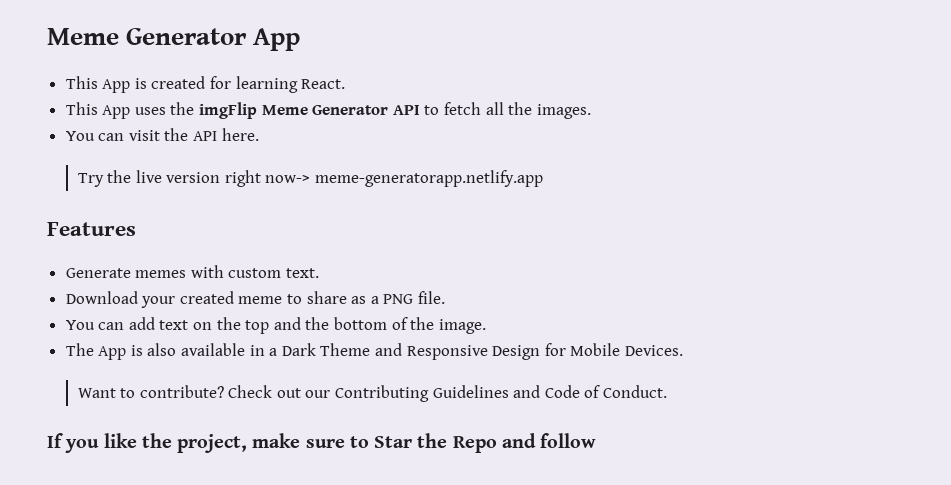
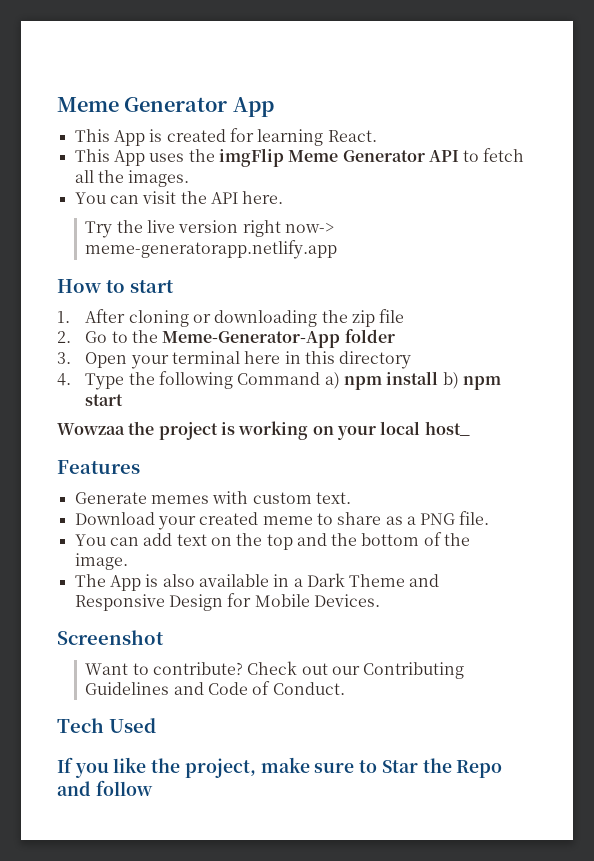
(544, 178) none -> [57,279,174,293] [57,309,405,327] [57,329,395,348] [57,351,412,369] [57,371,501,390] [85,394,124,406] [57,421,470,440] // How to start // 1. After cloning or downloading the zip file // 2. Go to the Meme-Generator-App folder // 3. Open your terminal here in this directory // 4. Type the following Command a) npm install b) npm start // Wowzaa the project is working on your local host_
(683, 350) none -> [57,630,164,645] // Screenshot
(668, 391) none -> [57,718,156,733] // Tech Used

